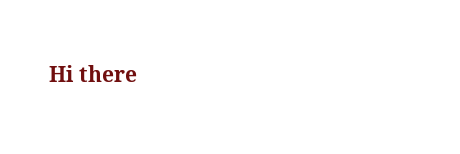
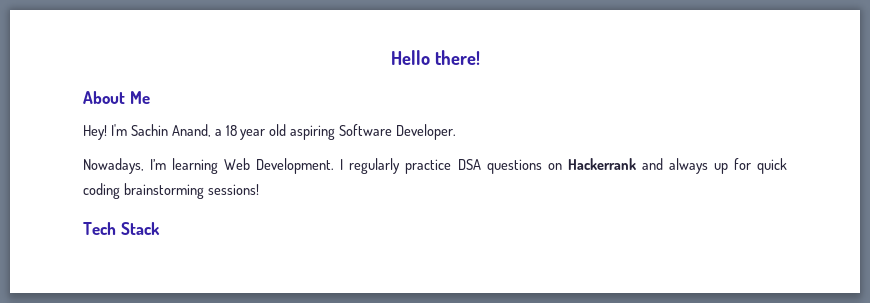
[49,65,137,82] Hi there -> [390,50,480,65] [83,91,150,104] [83,124,457,140] [83,158,787,174] [83,183,259,199] [83,222,160,235] Hello there! // About Me // Hey! I'm Sachin Anand, a 18 year old aspiring Software Developer. // Nowadays, I’m learning Web Development. I regularly practice DSA questions on Hackerrank and always up for quick coding brainstorming sessions! // Tech Stack

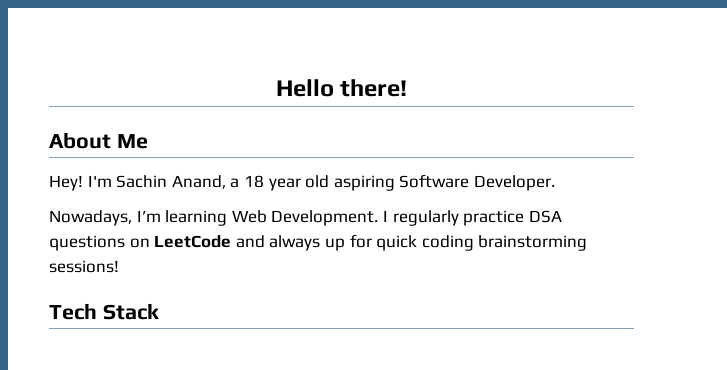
[567,158,636,170] Hackerrank -> [154,235,232,248] LeetCode

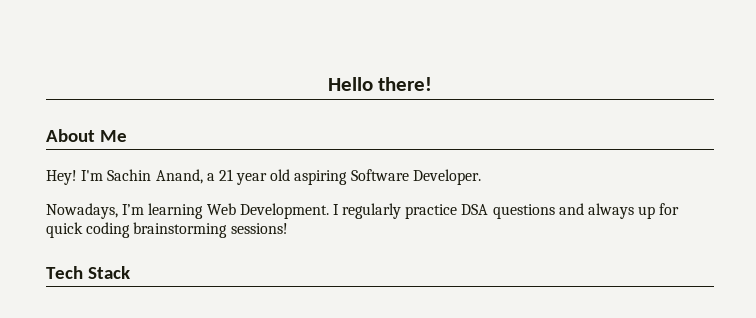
[243,175,264,188] 18 -> [218,169,233,181] 21
[129,235,232,248] on LeetCode -> (555, 211) none

